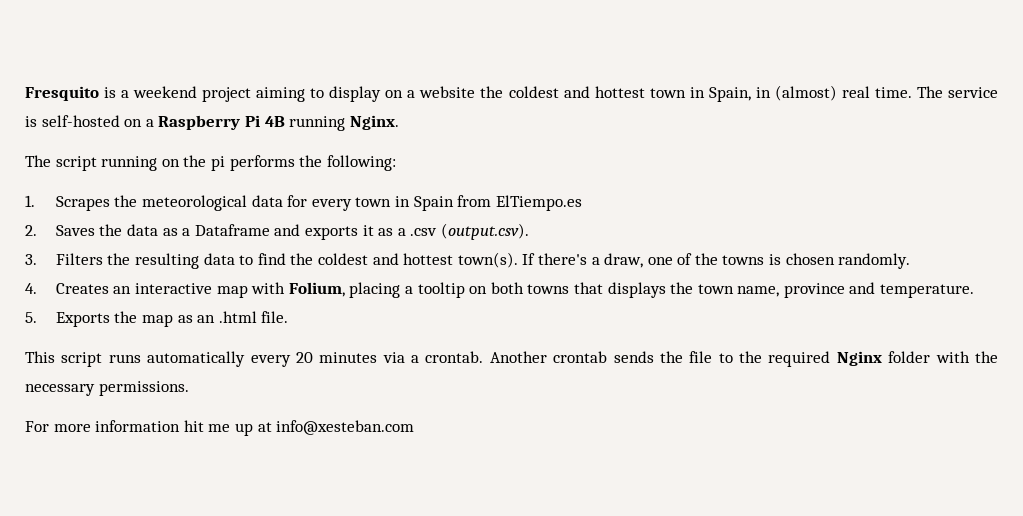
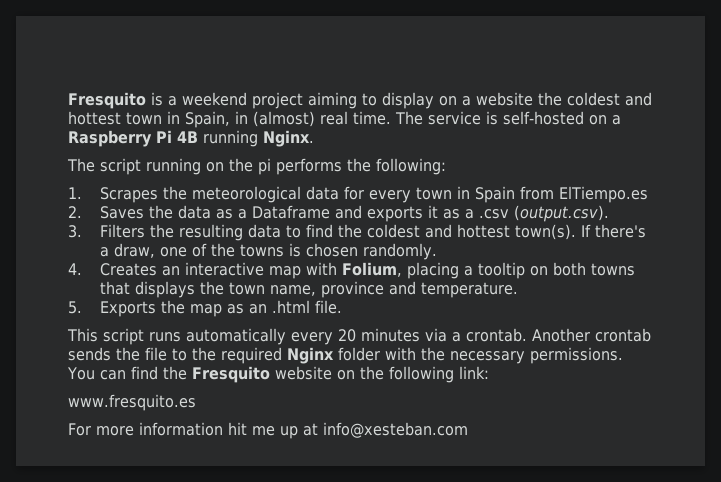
(189, 388) none -> [67,366,489,383] [68,394,196,411] You can find the Fresquito website on the following link: // www.fresquito.es

